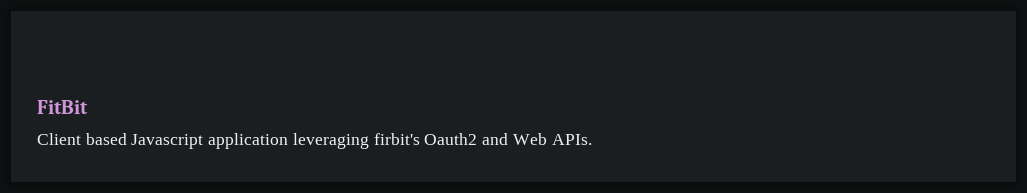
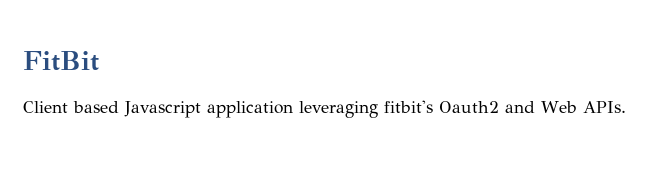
[373,133,420,145] firbit's -> [384,100,433,113] fitbit's

